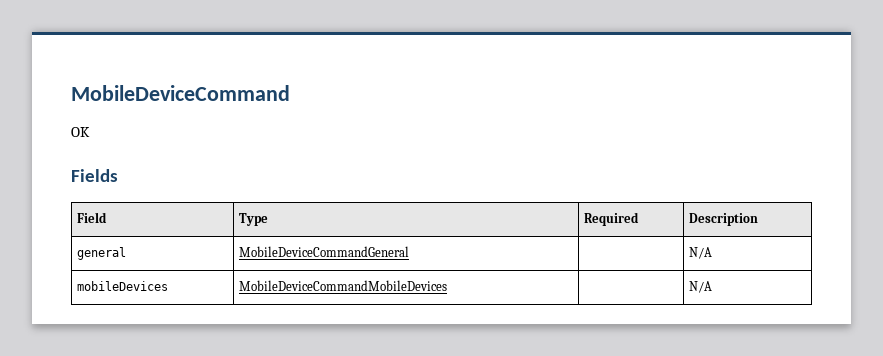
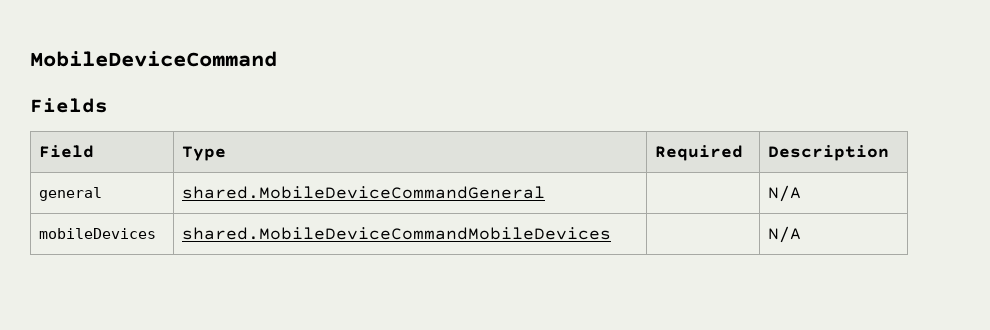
[71,127,90,137] // OK -> (277, 59) none
[238,246,409,257] MobileDeviceCommandGeneral -> [181,186,545,199] shared.MobileDeviceCommandGeneral
[238,280,447,291] MobileDeviceCommandMobileDevices -> [181,227,611,240] shared.MobileDeviceCommandMobileDevices

